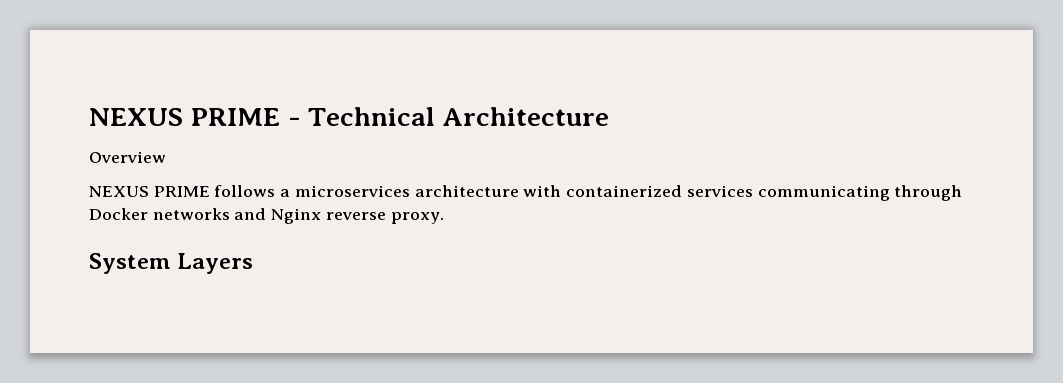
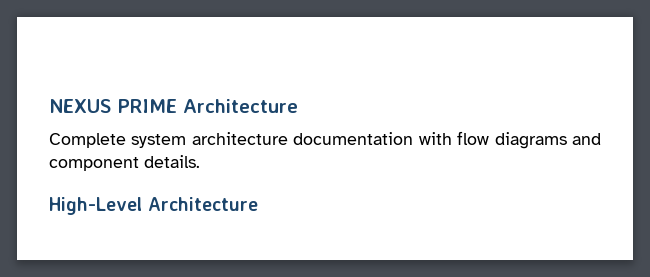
[89,107,436,126] NEXUS PRIME - Technical -> [49,99,177,113] NEXUS PRIME
[89,151,166,163] [89,185,963,201] [89,208,444,224] [89,253,254,274] Overview // NEXUS PRIME follows a microservices architecture with containerized services communicating through Docker networks and Nginx reverse proxy. // System Layers -> [49,131,602,149] [49,155,200,171] [49,197,258,215] Complete system architecture documentation with flow diagrams and component details. // High-Level Architecture

